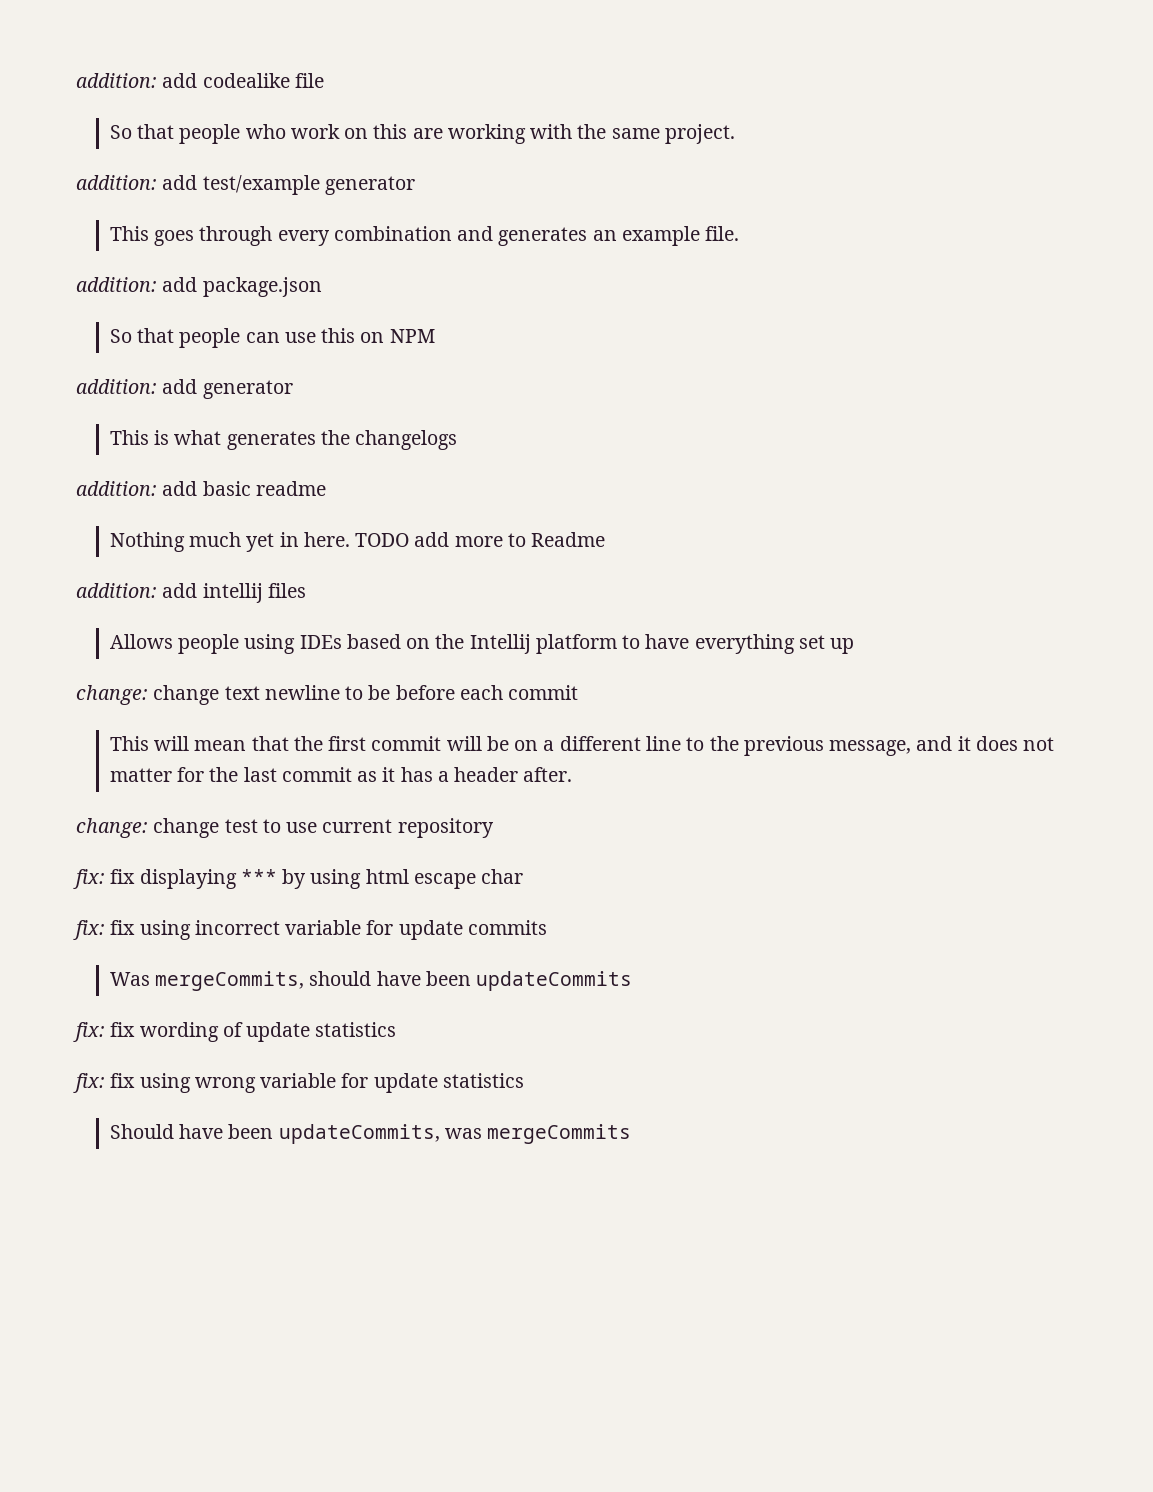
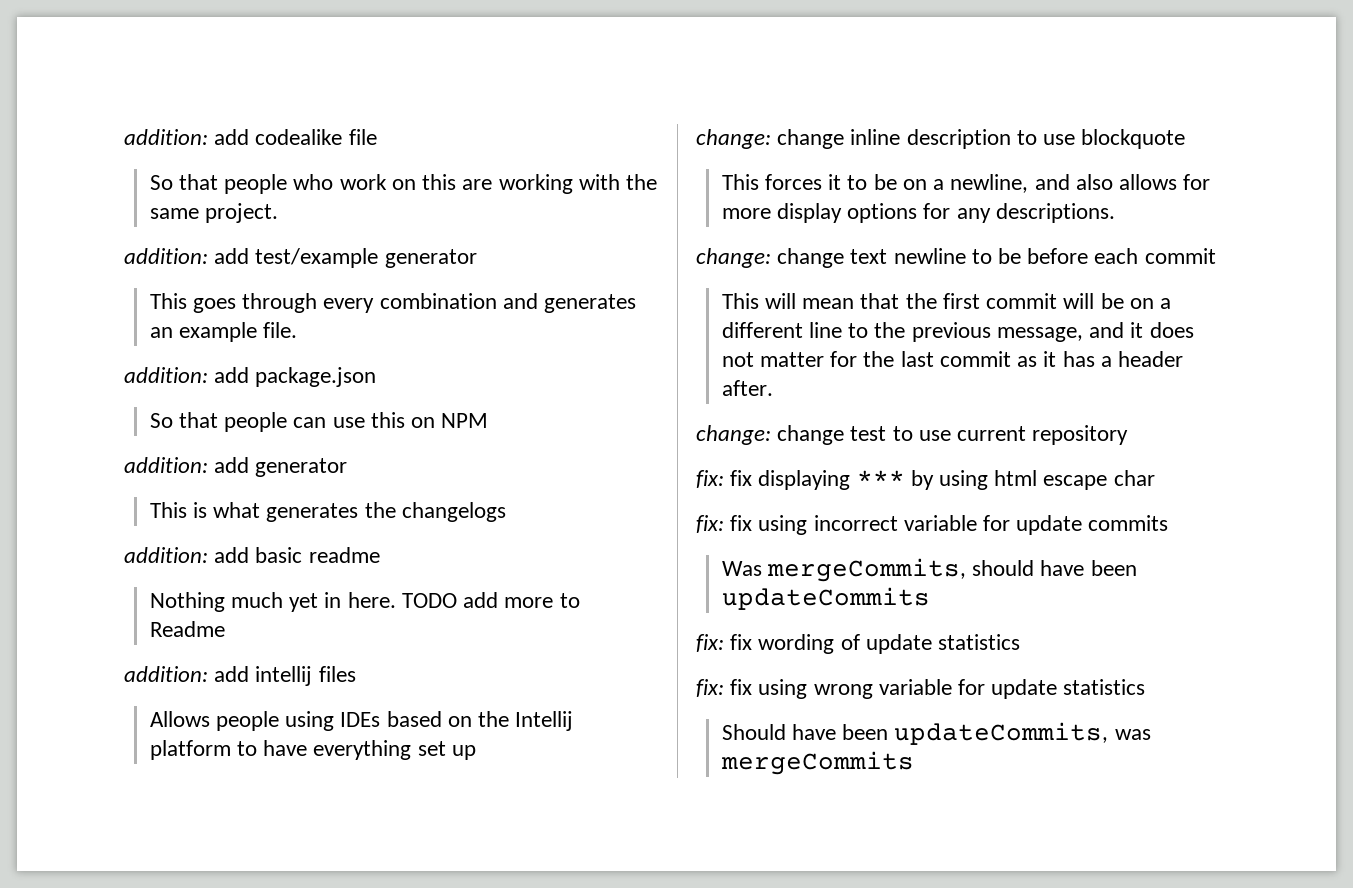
(855, 646) none -> [696,129,1186,149] [721,174,1211,193] [721,203,1115,223] // change: change inline description to use blockquote // This forces it to be on a newline, and also allows for more display options for any descriptions.

